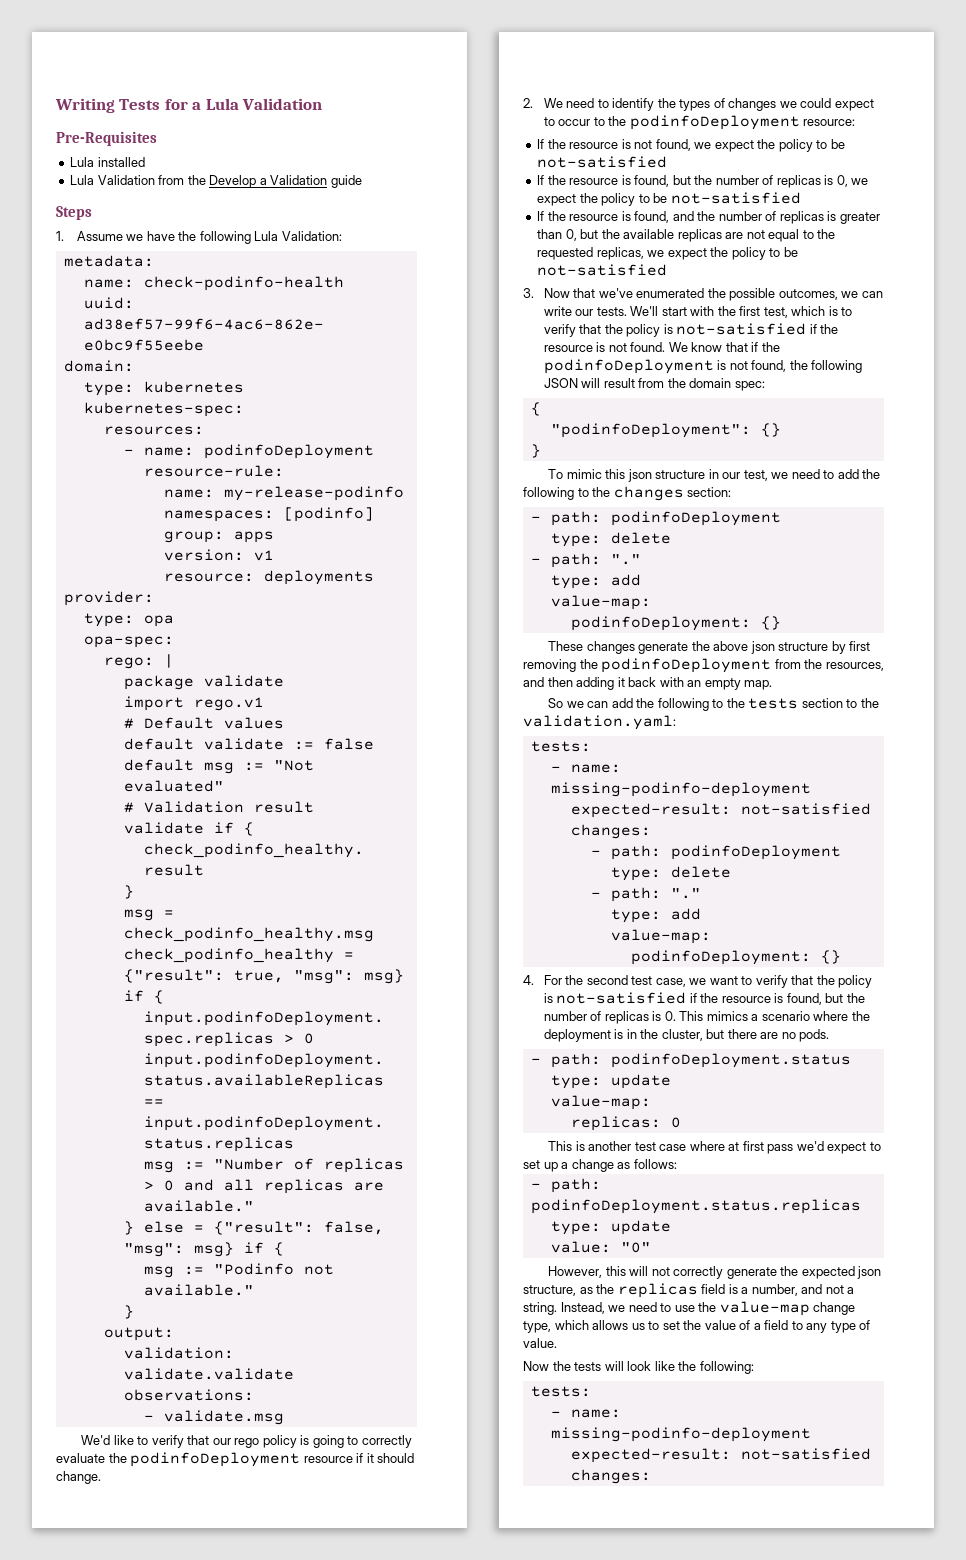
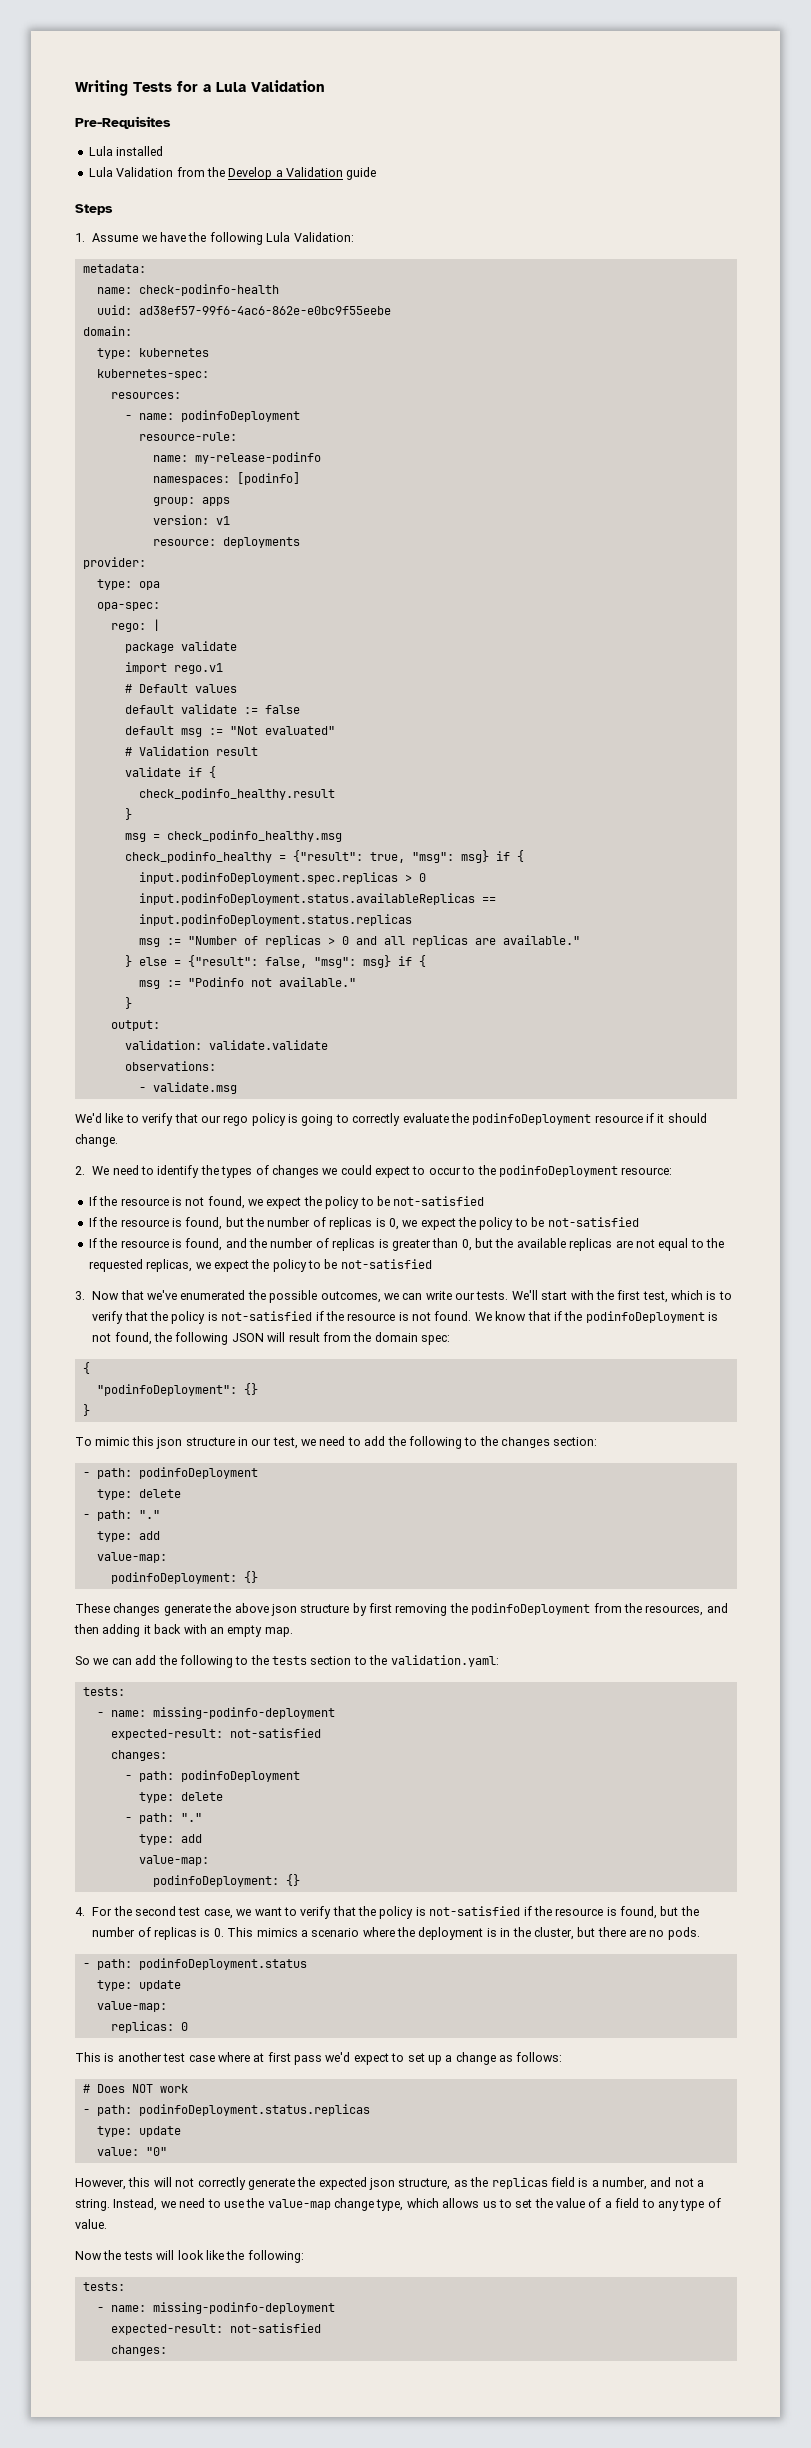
(677, 1164) none -> [82,2084,188,2093] // # Does NOT work

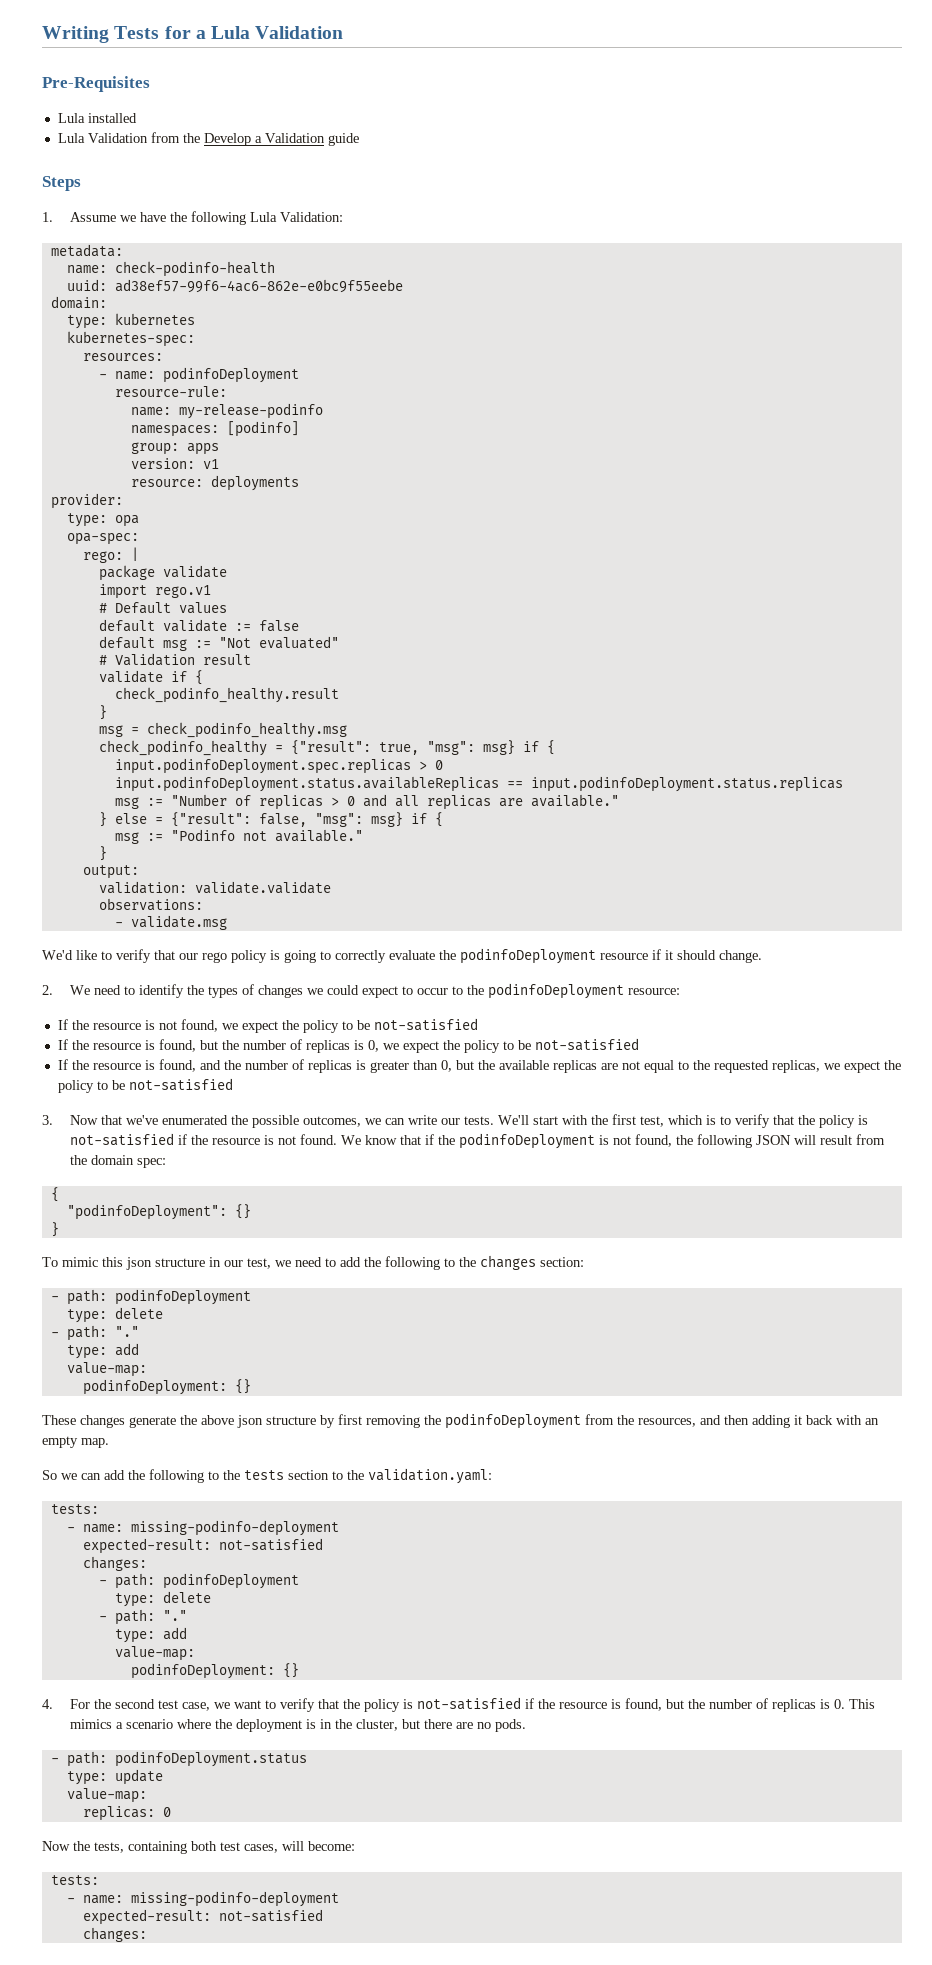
[75,2052,563,2065] [82,2084,188,2093] [82,2104,370,2116] [96,2126,181,2137] [96,2147,167,2156] [75,2177,705,2190] [75,2198,721,2211] [75,2219,107,2229] [75,2250,304,2263] This is another test case where at first pass we'd expect to set up a change as follows: // # Does NOT work // - path: podinfoDeployment.status.replicas // type: update // value: "0" // However, this will not correctly generate the expected json structure, as the replicas field is a number, and not a string. Instead, we need to use the value-map change type, which allows us to set the value of a field to any type of value. // Now the tests will look like the following: -> [42,1841,355,1854] Now the tests, containing both test cases, will become:

